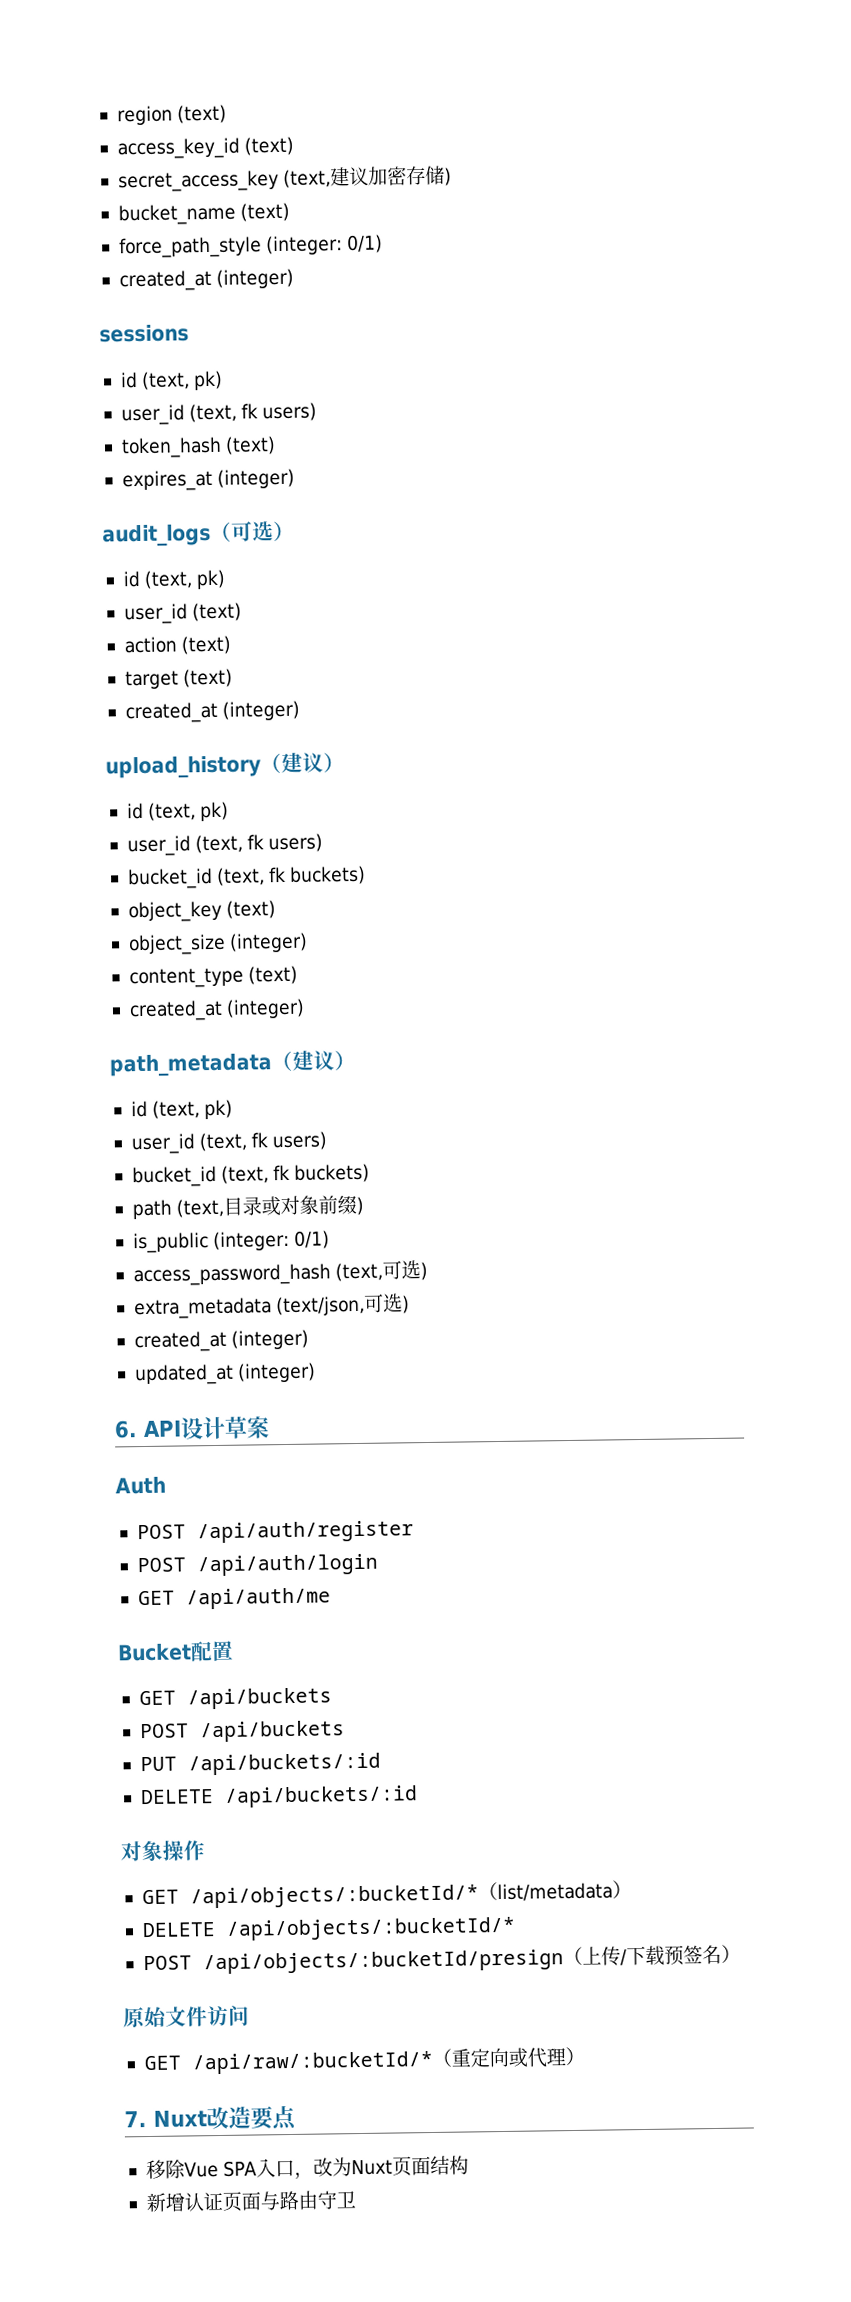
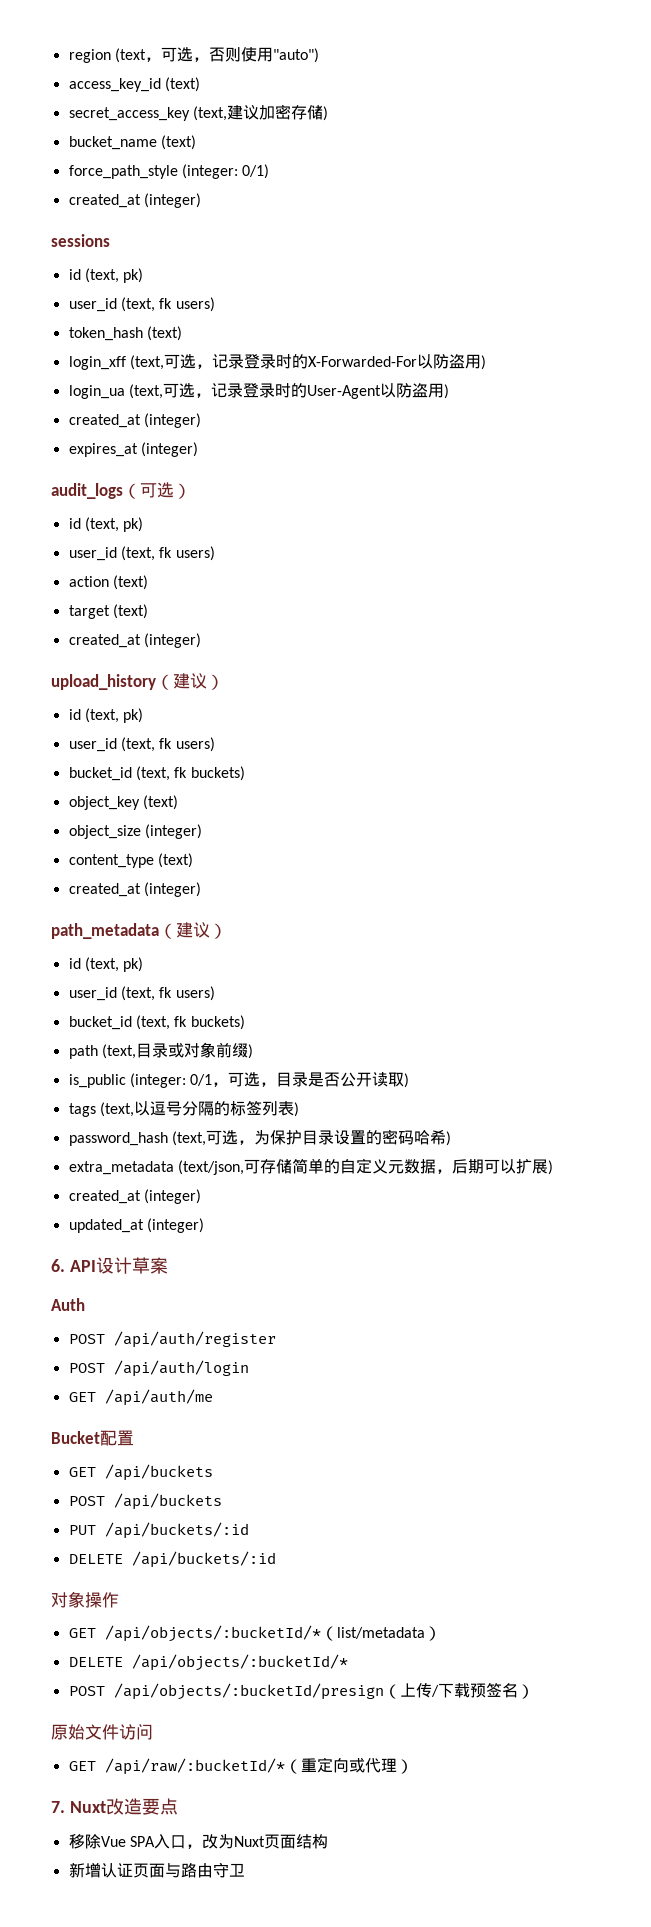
[177,104,228,124] (text) -> [114,47,319,63] (text，可选，否则使用"auto")
(277, 445) none -> [68,354,486,370] [68,383,449,399] [68,413,201,428] // login_xff (text,可选，记录登录时的X-Forwarded-For以防盗用) // login_ua (text,可选，记录登录时的User-Agent以防盗用) // created_at (integer)
[192,602,243,622] (text) -> [120,546,215,561] (text, fk users)
[294,1230,331,1249] [132,1260,429,1287] [133,1293,404,1320] 0/1) // access_password_hash (text,可选) // extra_metadata (text/json,可选 -> [190,1072,410,1088] [68,1100,299,1117] [68,1129,451,1146] [68,1158,548,1175] 0/1，可选，目录是否公开读取) // tags (text,以逗号分隔的标签列表) // password_hash (text,可选，为保护目录设置的密码哈希) // extra_metadata (text/json,可存储简单的自定义元数据，后期可以扩展

